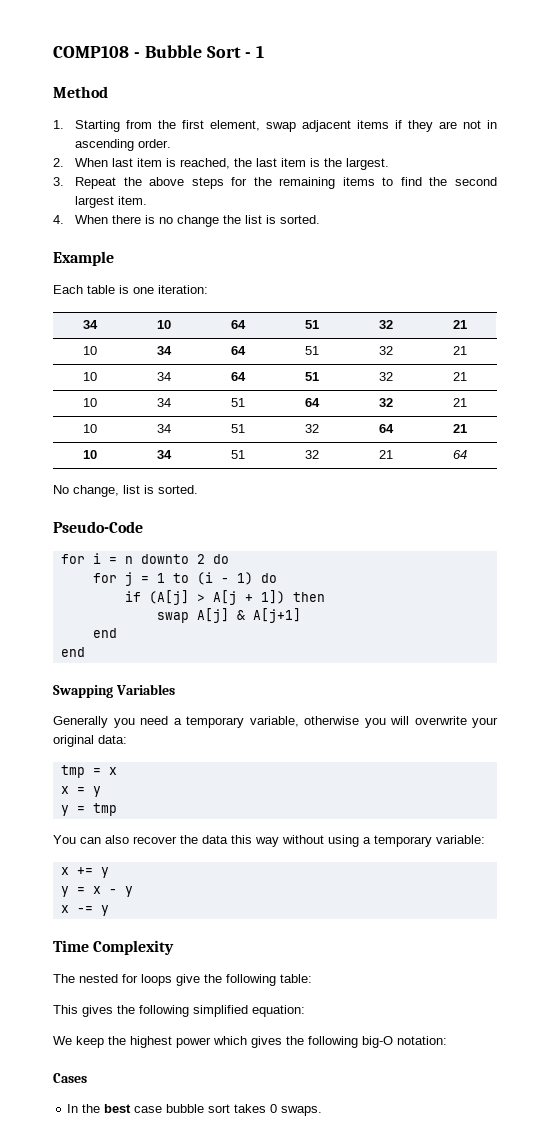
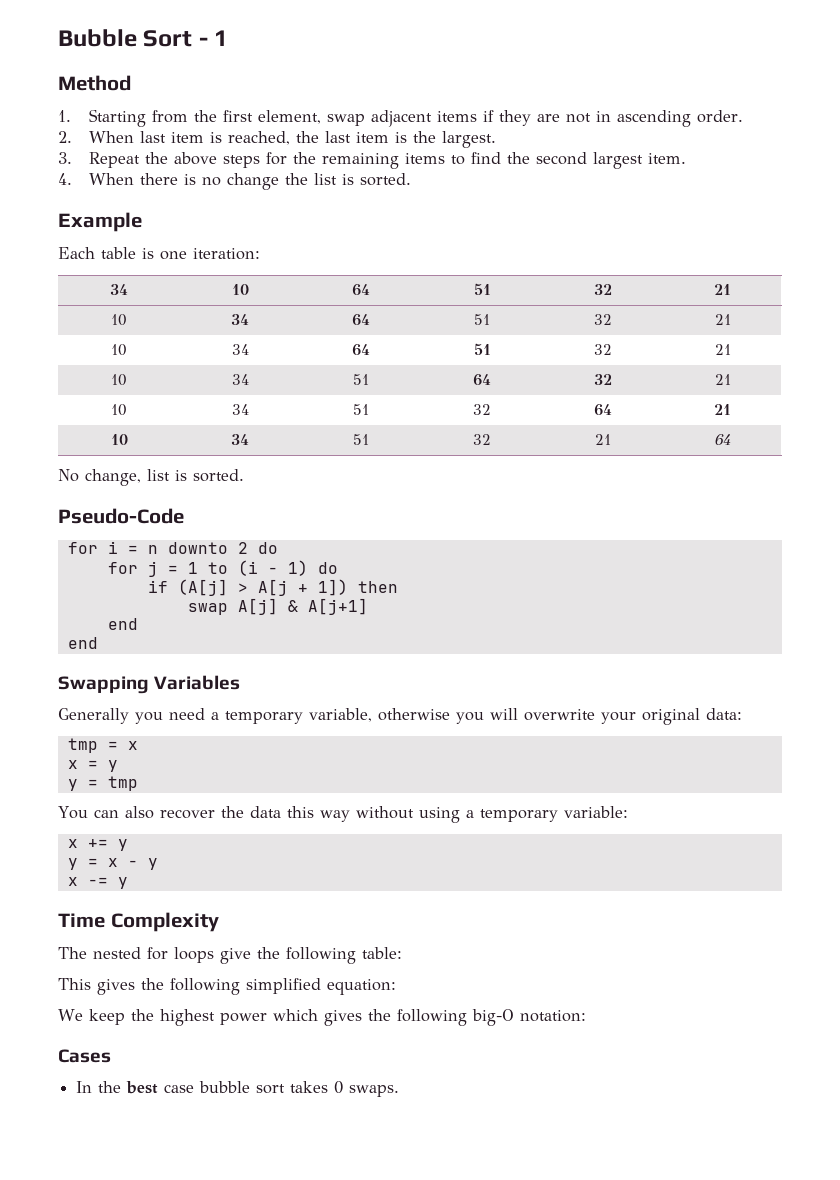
[53,45,140,58] COMP108 - -> (58, 38) none

